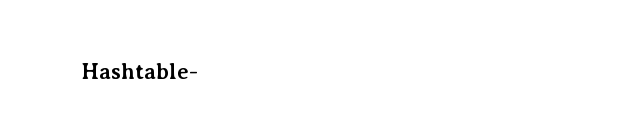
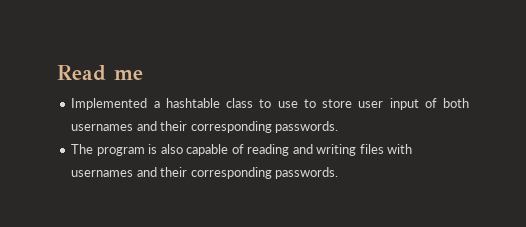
[82,63,198,79] Hashtable- -> [57,65,143,81] [71,98,470,110] [71,121,339,133] [71,144,413,156] [71,167,339,179] Read me // Implemented a hashtable class to use to store user input of both usernames and their corresponding passwords. // The program is also capable of reading and writing files with usernames and their corresponding passwords.

